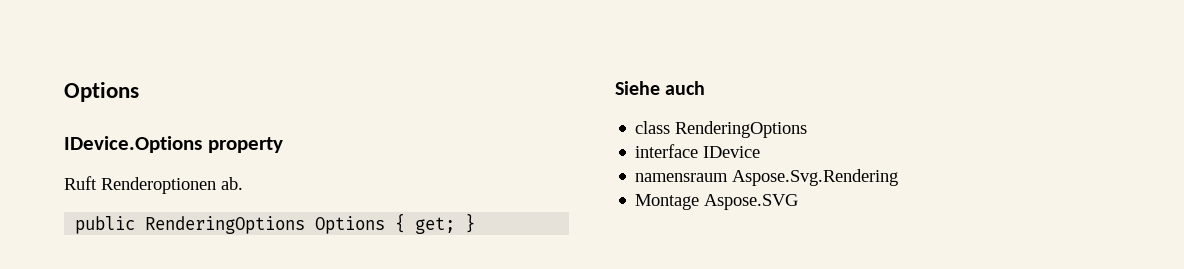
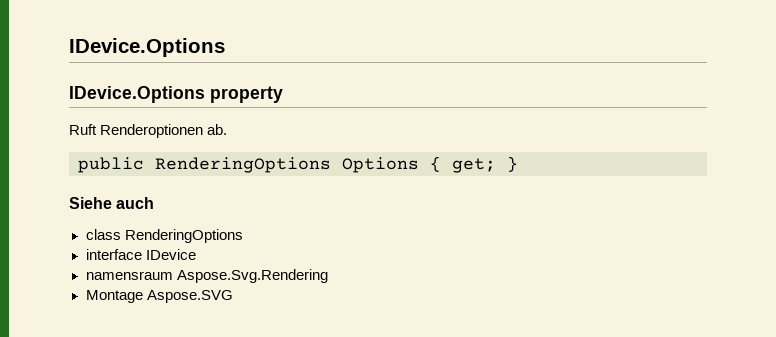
[64,82,139,102] Options -> [69,38,225,57] IDevice.Options

